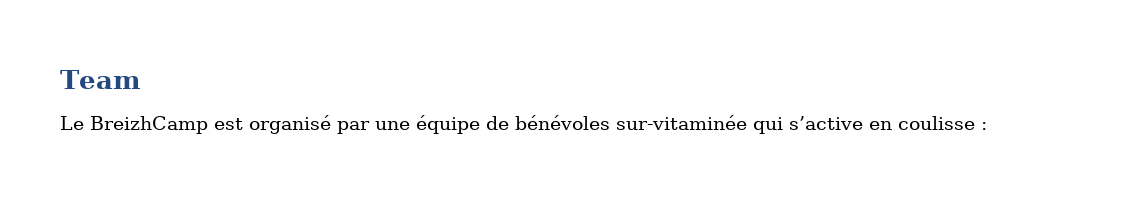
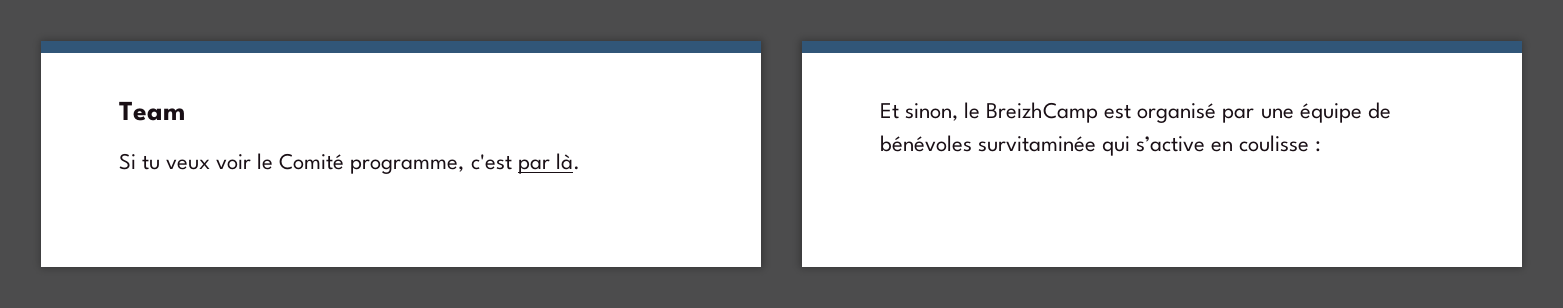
[60,116,84,130] Le -> [119,153,580,174] [880,102,981,121] Si tu veux voir le Comité programme, c'est par là. // Et sinon, le
[616,115,747,130] sur-vitaminée -> [978,136,1097,152] survitaminée

